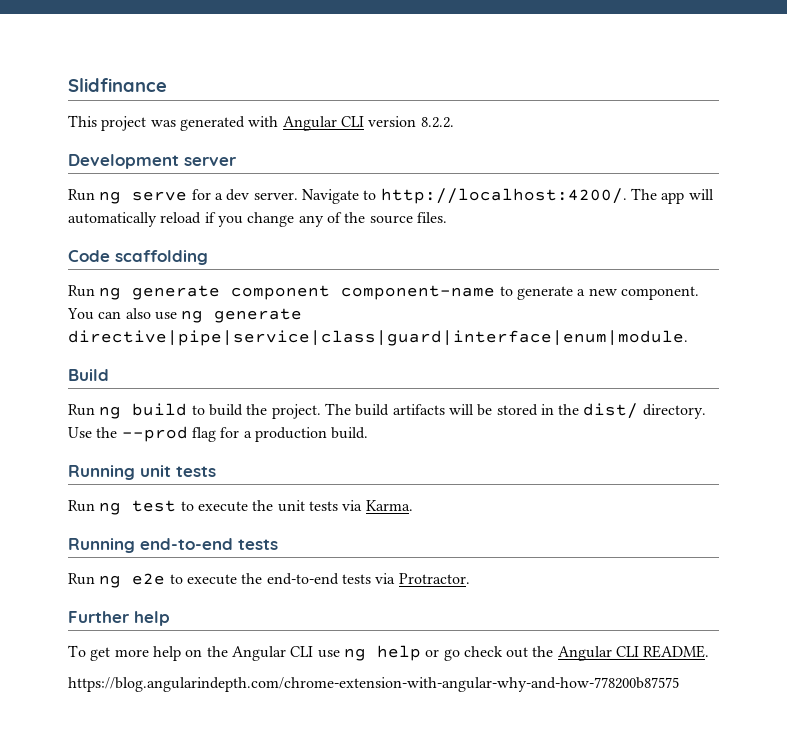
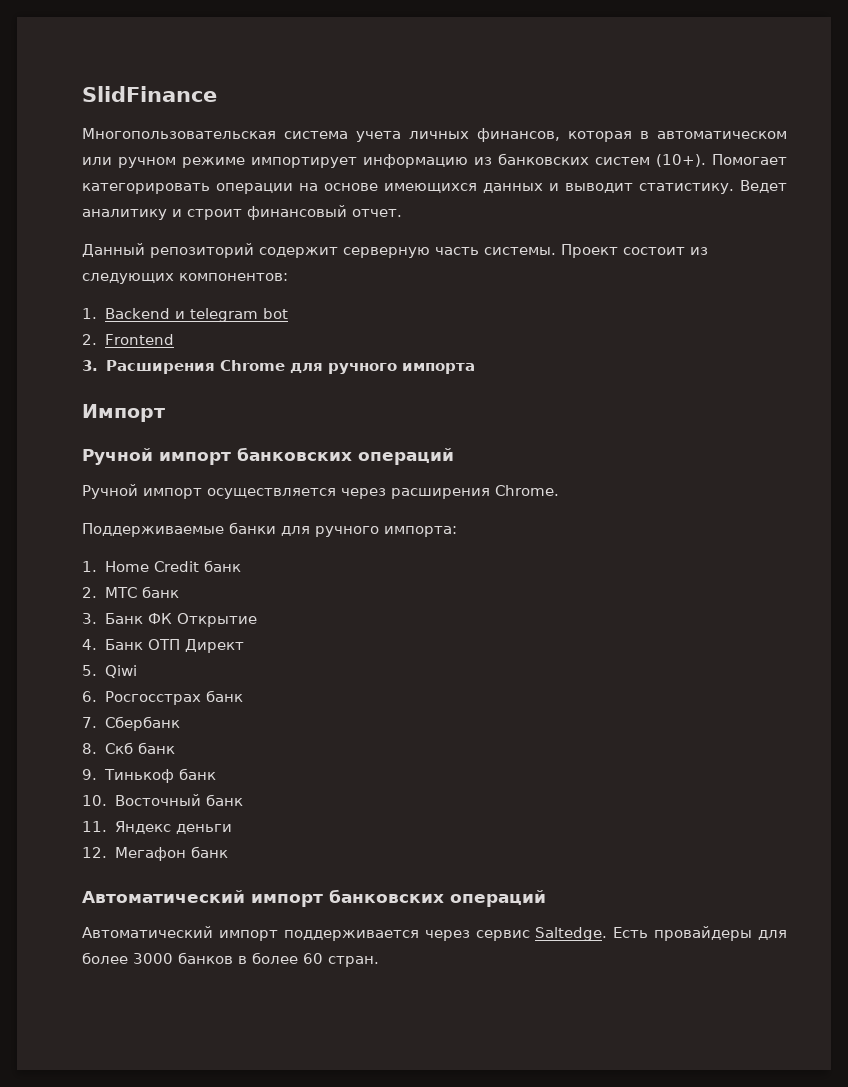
[68,78,167,92] [68,115,454,131] [68,154,237,169] [68,188,714,204] [68,212,447,227] [68,250,208,265] [68,285,699,300] [67,308,303,323] [68,330,688,346] [68,369,109,381] [68,403,706,419] [68,426,369,442] [68,465,216,480] [68,500,413,515] [68,538,278,553] [68,573,470,588] [68,611,170,626] [68,645,710,661] [68,677,679,692] Slidfinance // This project was generated with Angular CLI version 8.2.2. // Development server // Run ng serve for a dev server. Navigate to http://localhost:4200/. The app will automatically reload if you change any of the source files. // Code scaffolding // Run ng generate component component-name to generate a new component. You can also use ng generate directive|pipe|service|class|guard|interface|enum|module. // Build // Run ng build to build the project. The build artifacts will be stored in the dist/ directory. Use the --prod flag for a production build. // Running unit tests // Run ng test to execute the unit tests via Karma. // Running end-to-end tests // Run ng e2e to execute the end-to-end tests via Protractor. // Further help // To get more help on the Angular CLI use ng help or go check out the Angular CLI README. // https://blog.angularindepth.com/chrome-extension-with-angular-why-and-how-778200b87575 -> [82,86,217,102] [82,128,787,142] [82,153,787,168] [82,180,787,194] [82,205,402,220] [82,243,708,258] [82,273,288,284] [82,308,288,322] [82,334,174,345] [82,360,475,374] [82,404,165,422] [82,447,454,465] [82,484,559,499] [82,522,457,537] [82,560,241,572] [82,586,179,598] [82,613,257,627] [82,639,244,653] [82,665,137,678] [82,690,243,705] [82,716,180,731] [82,742,175,754] [82,768,216,783] [82,794,243,806] [82,821,232,834] [82,846,228,861] [82,889,546,907] [82,926,787,941] [82,952,379,967] SlidFinance // Многопользовательская система учета личных финансов, которая в автоматическом или ручном режиме импортирует информацию из банковских систем (10+). Помогает категорировать операции на основе имеющихся данных и выводит статистику. Ведет аналитику и строит финансовый отчет. // Данный репозиторий содержит серверную часть системы. Проект состоит из следующих компонентов: // 1. Backend и telegram bot // 2. Frontend // 3. Расширения Chrome для ручного импорта // Импорт // Ручной импорт банковских операций // Ручной импорт осуществляется через расширения Chrome. // Поддерживаемые банки для ручного импорта: // 1. Home Credit банк // 2. МТС банк // 3. Банк ФК Открытие // 4. Банк ОТП Директ // 5. Qiwi // 6. Росгосстрах банк // 7. Сбербанк // 8. Скб банк // 9. Тинькоф банк // 10. Восточный банк // 11. Яндекс деньги // 12. Мегафон банк // Автоматический импорт банковских операций // Автоматический импорт поддерживается через сервис Saltedge. Есть провайдеры для более 3000 банков в более 60 стран.

